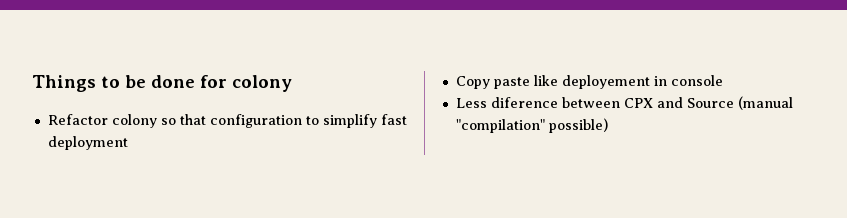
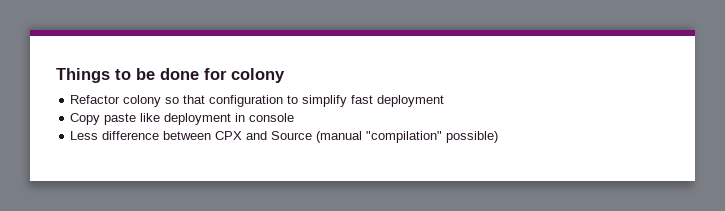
[561,75,650,89] deployement -> [164,113,232,125] deployment
[490,97,558,108] diference -> [102,131,160,140] difference

